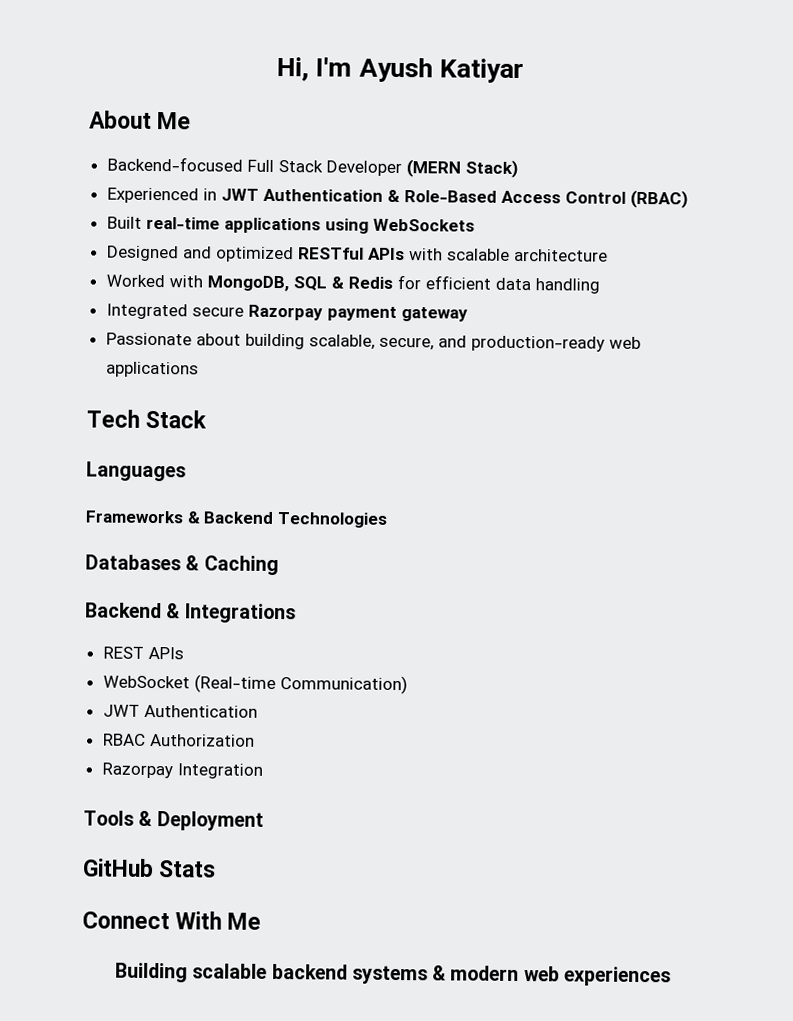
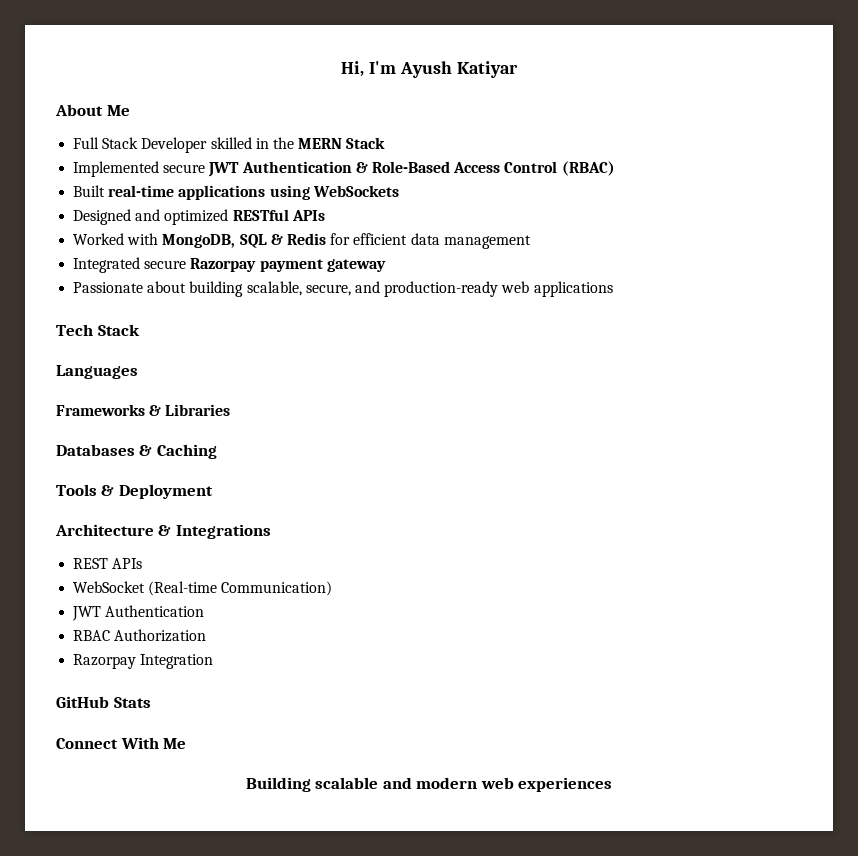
[106,156,243,172] Backend-focused -> (130, 110) none
[405,159,518,178] [106,187,217,204] (MERN Stack) // Experienced in -> [210,137,386,149] [73,161,206,177] skilled in the MERN Stack // Implemented secure
[408,248,608,262] with scalable architecture -> (325, 215) none
[534,278,600,294] handling -> [443,235,531,249] management
[203,511,387,528] Backend Technologies -> [165,404,231,416] Libraries
[85,602,162,619] Backend -> [56,484,213,499] [55,524,154,536] Tools & Deployment // Architecture
[83,810,264,831] // Tools & Deployment -> (214, 661) none
[271,963,447,985] backend systems & -> [382,777,412,789] and

